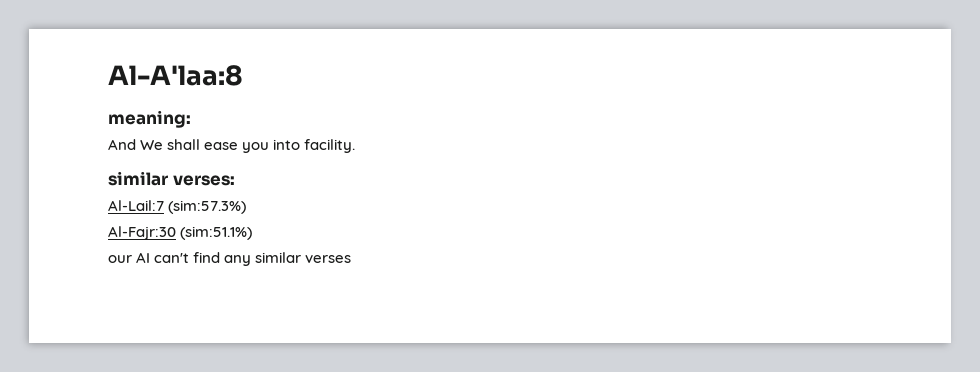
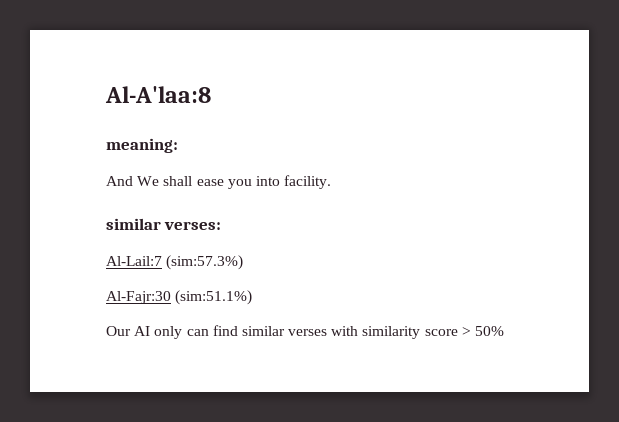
[108,252,352,266] our AI can't find any similar verses -> [106,325,505,339] Our AI only can find similar verses with similarity score > 50%

